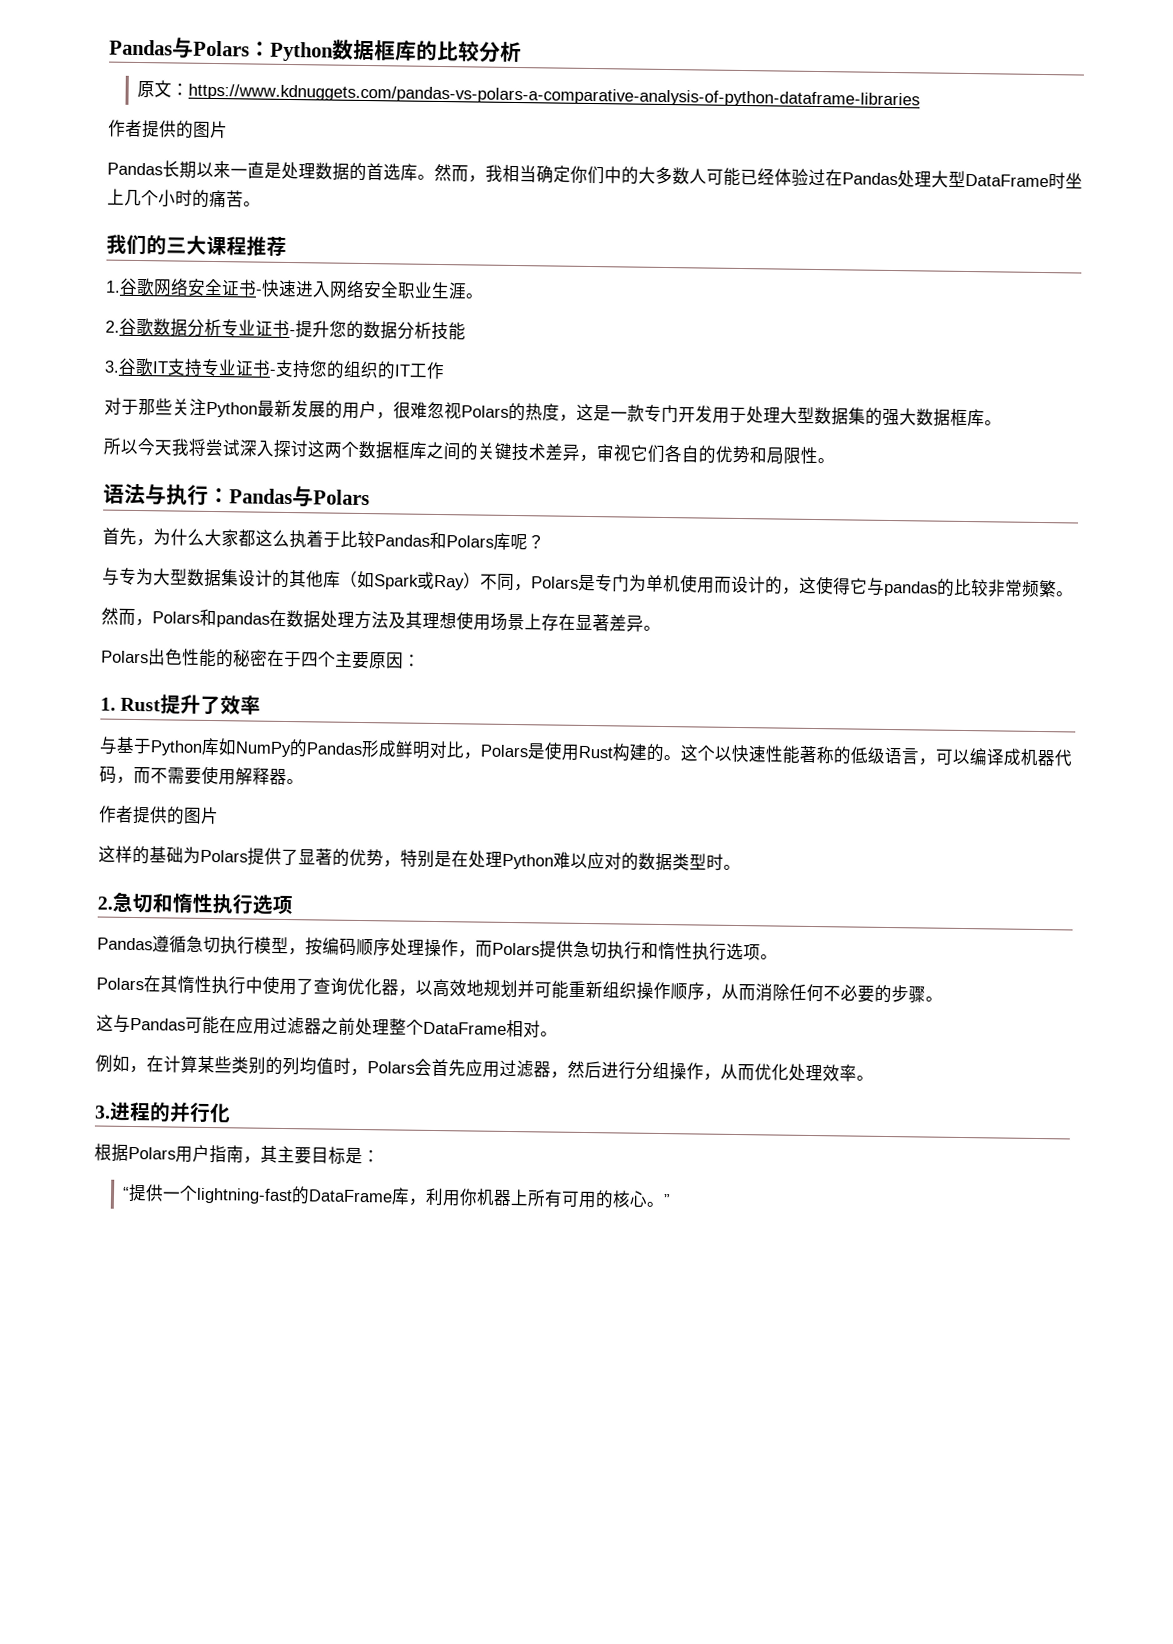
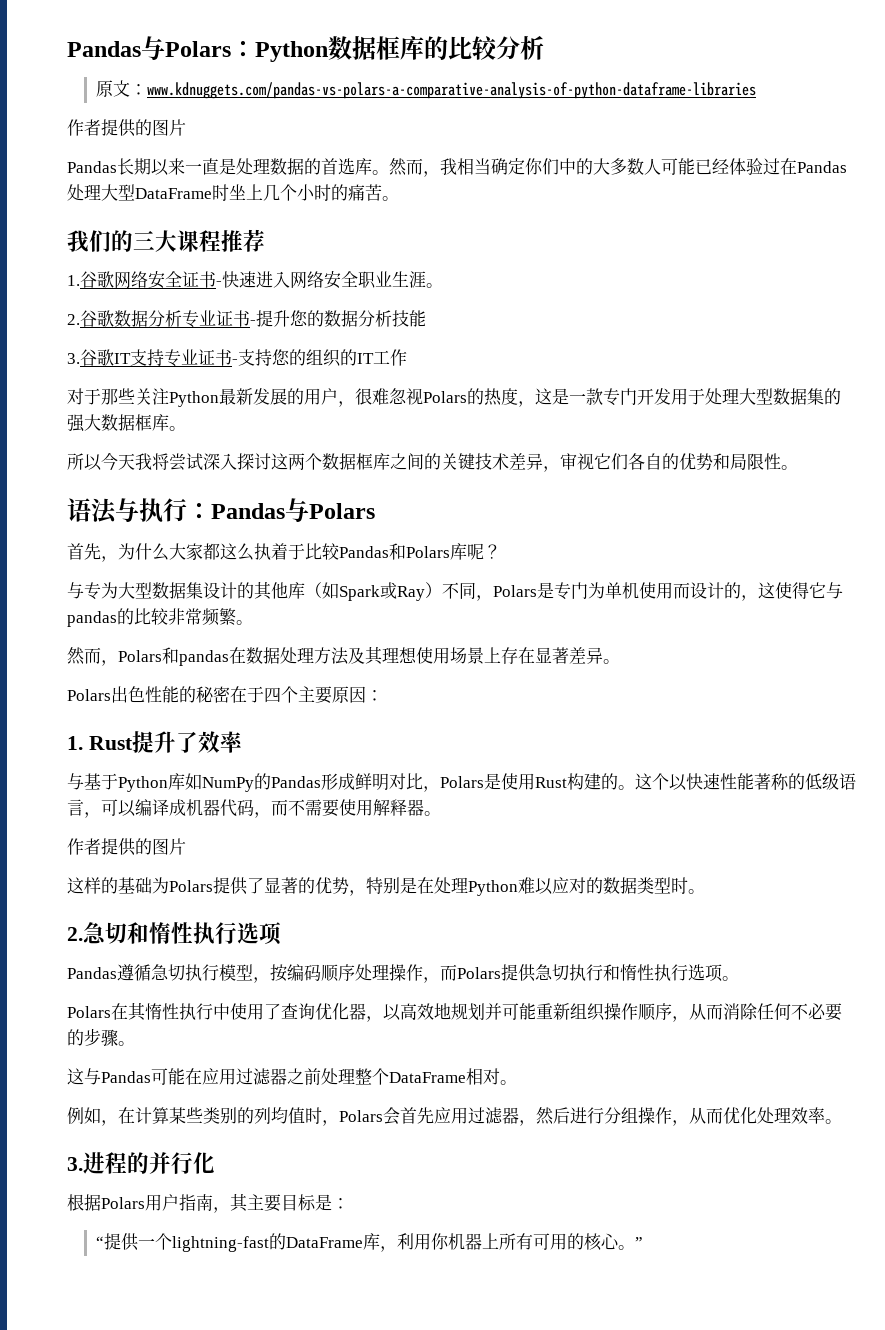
[187,83,920,109] https://www.kdnuggets.com/pandas-vs-polars-a-comparative-analysis-of-python-dataframe-libraries -> [146,82,756,99] www.kdnuggets.com/pandas-vs-polars-a-comparative-analysis-of-python-dataframe-libraries

